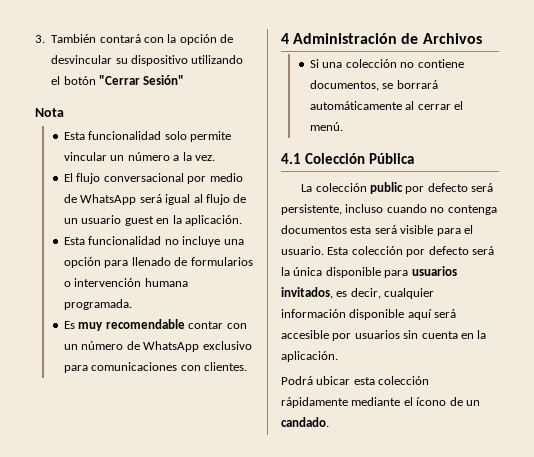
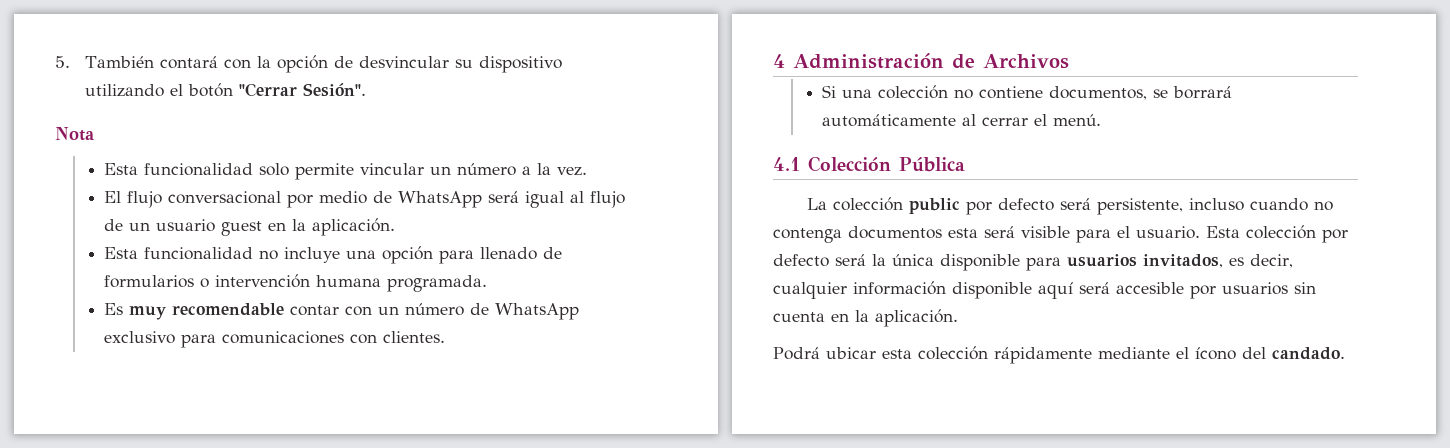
[35,35,45,43] 3. -> [55,56,70,68] 5.
[143,75,185,85] Sesión" -> [303,83,367,97] Sesión".
[449,397,480,406] de un -> [1242,347,1266,359] del

